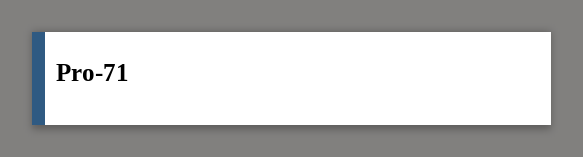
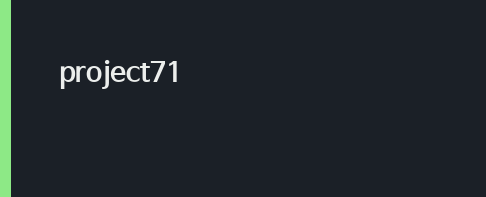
[56,64,129,81] Pro-71 -> [59,59,182,90] project71

